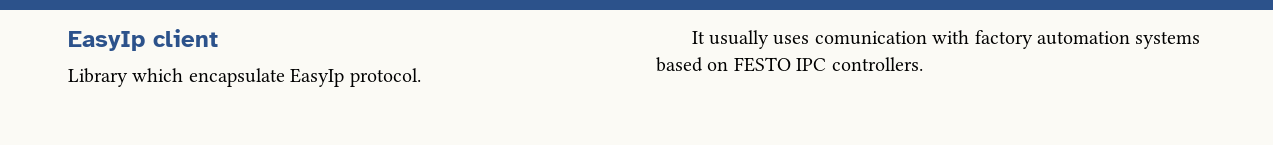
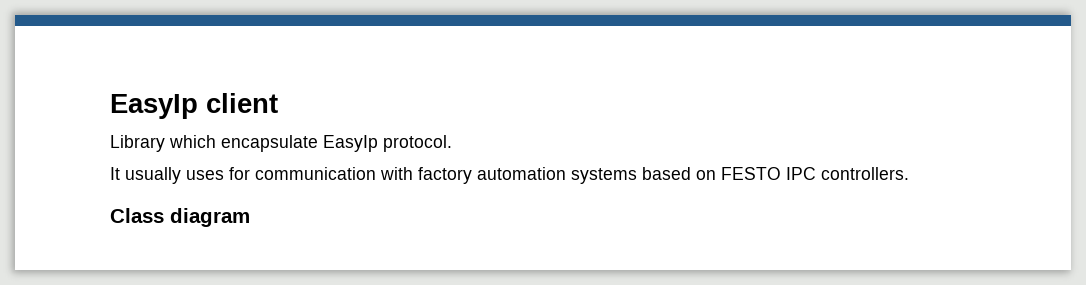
[814,31,927,45] comunication -> [229,167,376,180] for communication
(923, 64) none -> [110,208,250,227] // Class diagram

